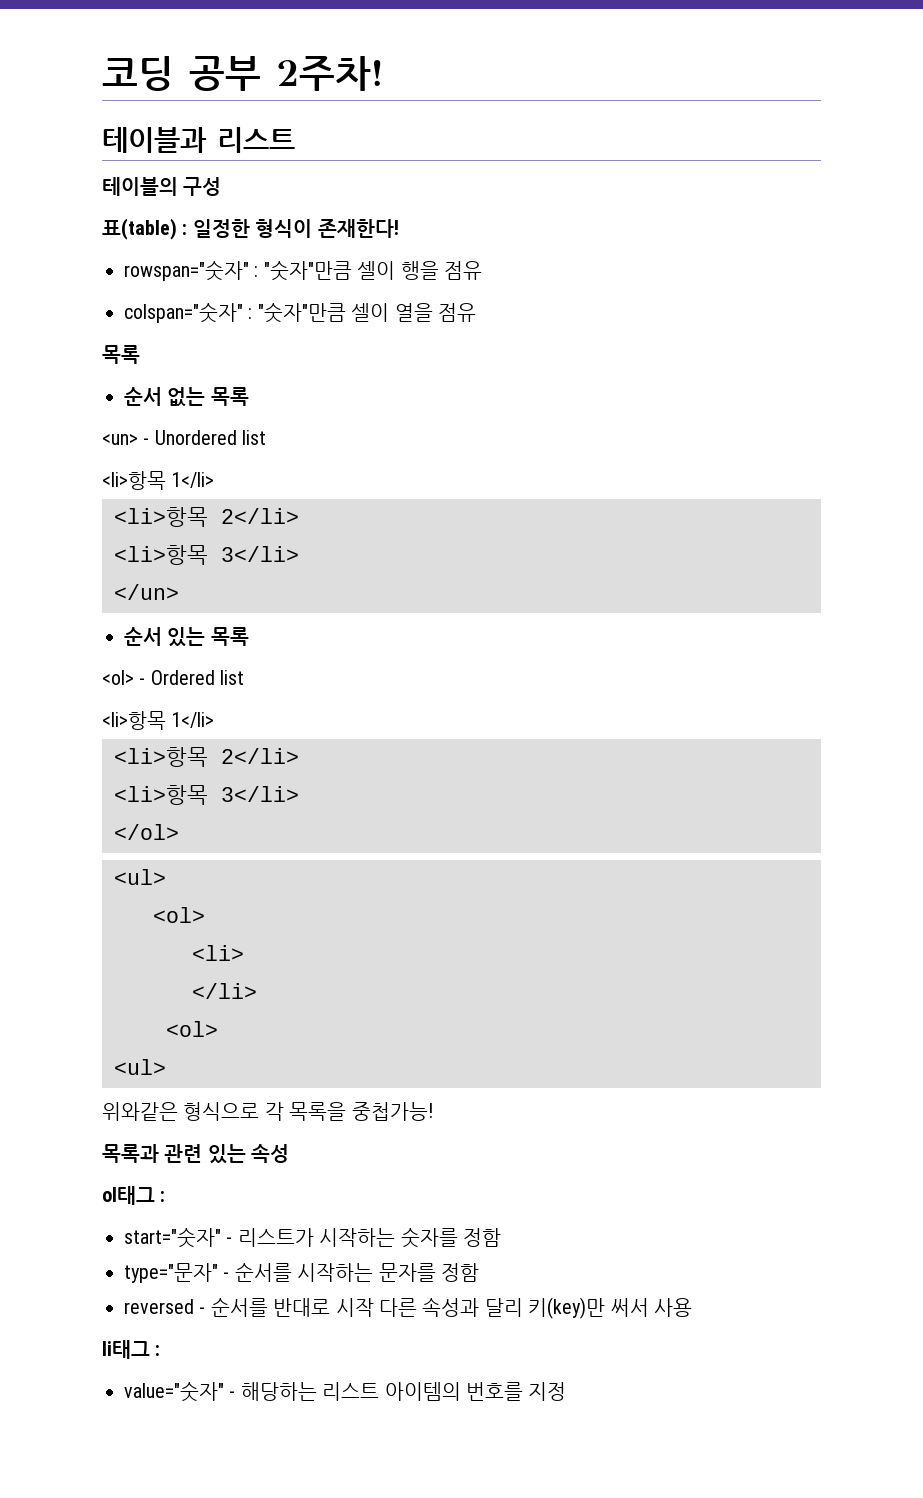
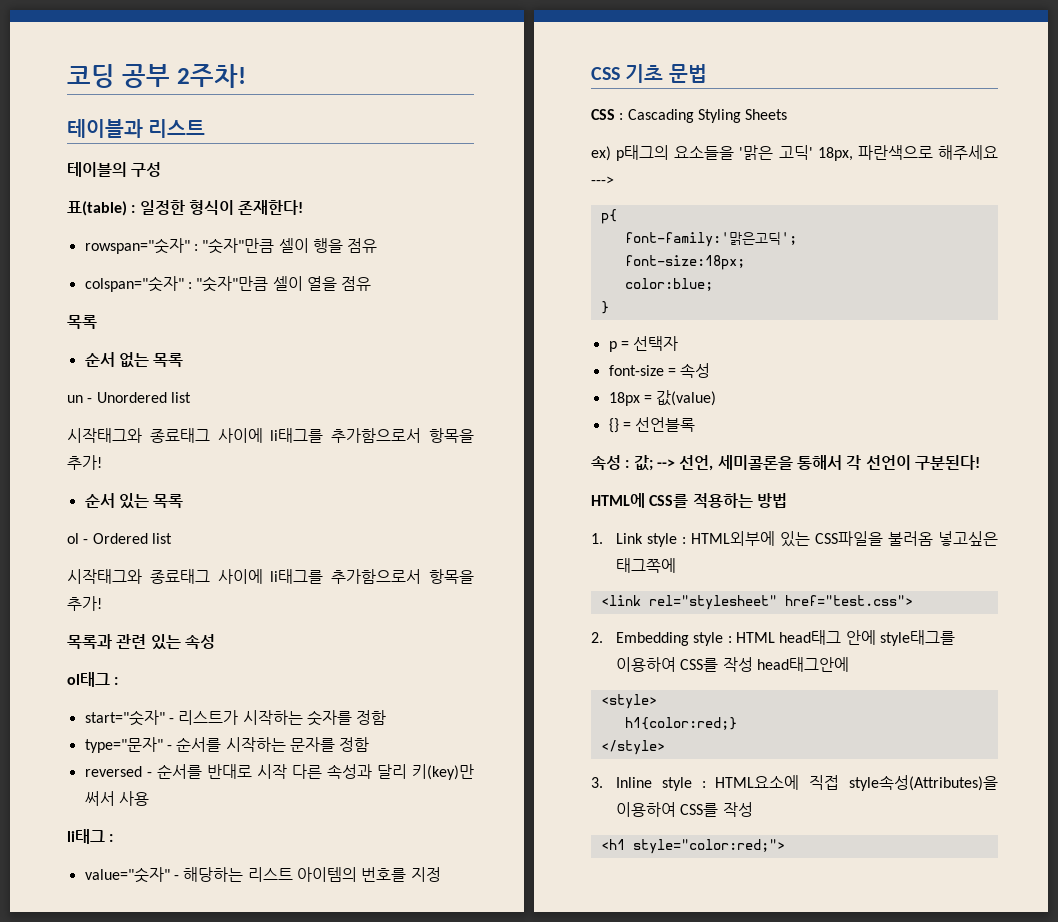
[102,434,138,445] <un> -> [67,395,83,403] un
[102,471,215,490] [114,507,299,527] [114,545,299,565] [114,584,179,600] <li>항목 1</li> // <li>항목 2</li> // <li>항목 3</li> // </un> -> [67,428,475,443] [67,455,102,470] 시작태그와 종료태그 사이에 li태그를 추가함으로서 항목을 추가!
[102,670,134,685] <ol> -> [67,533,79,544] ol
[102,711,215,730] [114,747,299,767] [114,785,299,805] [114,824,179,840] [114,869,166,885] [153,907,205,923] [192,945,244,961] [192,983,257,999] [166,1021,218,1037] [114,1059,166,1075] [102,1102,433,1121] <li>항목 1</li> // <li>항목 2</li> // <li>항목 3</li> // </ol> // <ul> // <ol> // <li> // </li> // <ol> // <ul> // 위와같은 형식으로 각 목록을 중첩가능! -> [67,569,475,584] [67,596,102,611] 시작태그와 종료태그 사이에 li태그를 추가함으로서 항목을 추가!
(567, 1391) none -> [591,64,707,83] [591,109,788,123] [591,145,998,161] [591,176,614,185] [600,209,617,224] [624,232,797,247] [624,255,745,270] [624,278,713,291] [600,301,609,314] [608,336,679,352] [608,363,711,378] [608,390,717,406] [608,417,696,433] [591,455,980,471] [591,493,787,508] [591,531,998,547] [615,558,676,573] [600,595,913,610] [591,630,955,646] [615,657,849,672] [600,694,657,709] [624,717,737,730] [600,740,665,755] [591,775,998,791] [615,802,753,817] [600,839,785,854] // CSS 기초 문법 // CSS : Cascading Styling Sheets // ex) p태그의 요소들을 '맑은 고딕' 18px, 파란색으로 해주세요 ---> // p{ // font-family:'맑은고딕'; // font-size:18px; // color:blue; // } // p = 선택자 // font-size = 속성 // 18px = 값(value) // {} = 선언블록 // 속성 : 값; --> 선언, 세미콜론을 통해서 각 선언이 구분된다! // HTML에 CSS를 적용하는 방법 // 1. Link style : HTML외부에 있는 CSS파일을 불러옴 넣고싶은 태그쪽에 // <link rel="stylesheet" href="test.css"> // 2. Embedding style : HTML head태그 안에 style태그를 이용하여 CSS를 작성 head태그안에 // <style> // h1{color:red;} // </style> // 3. Inline style : HTML요소에 직접 style속성(Attributes)을 이용하여 CSS를 작성 // <h1 style="color:red;">

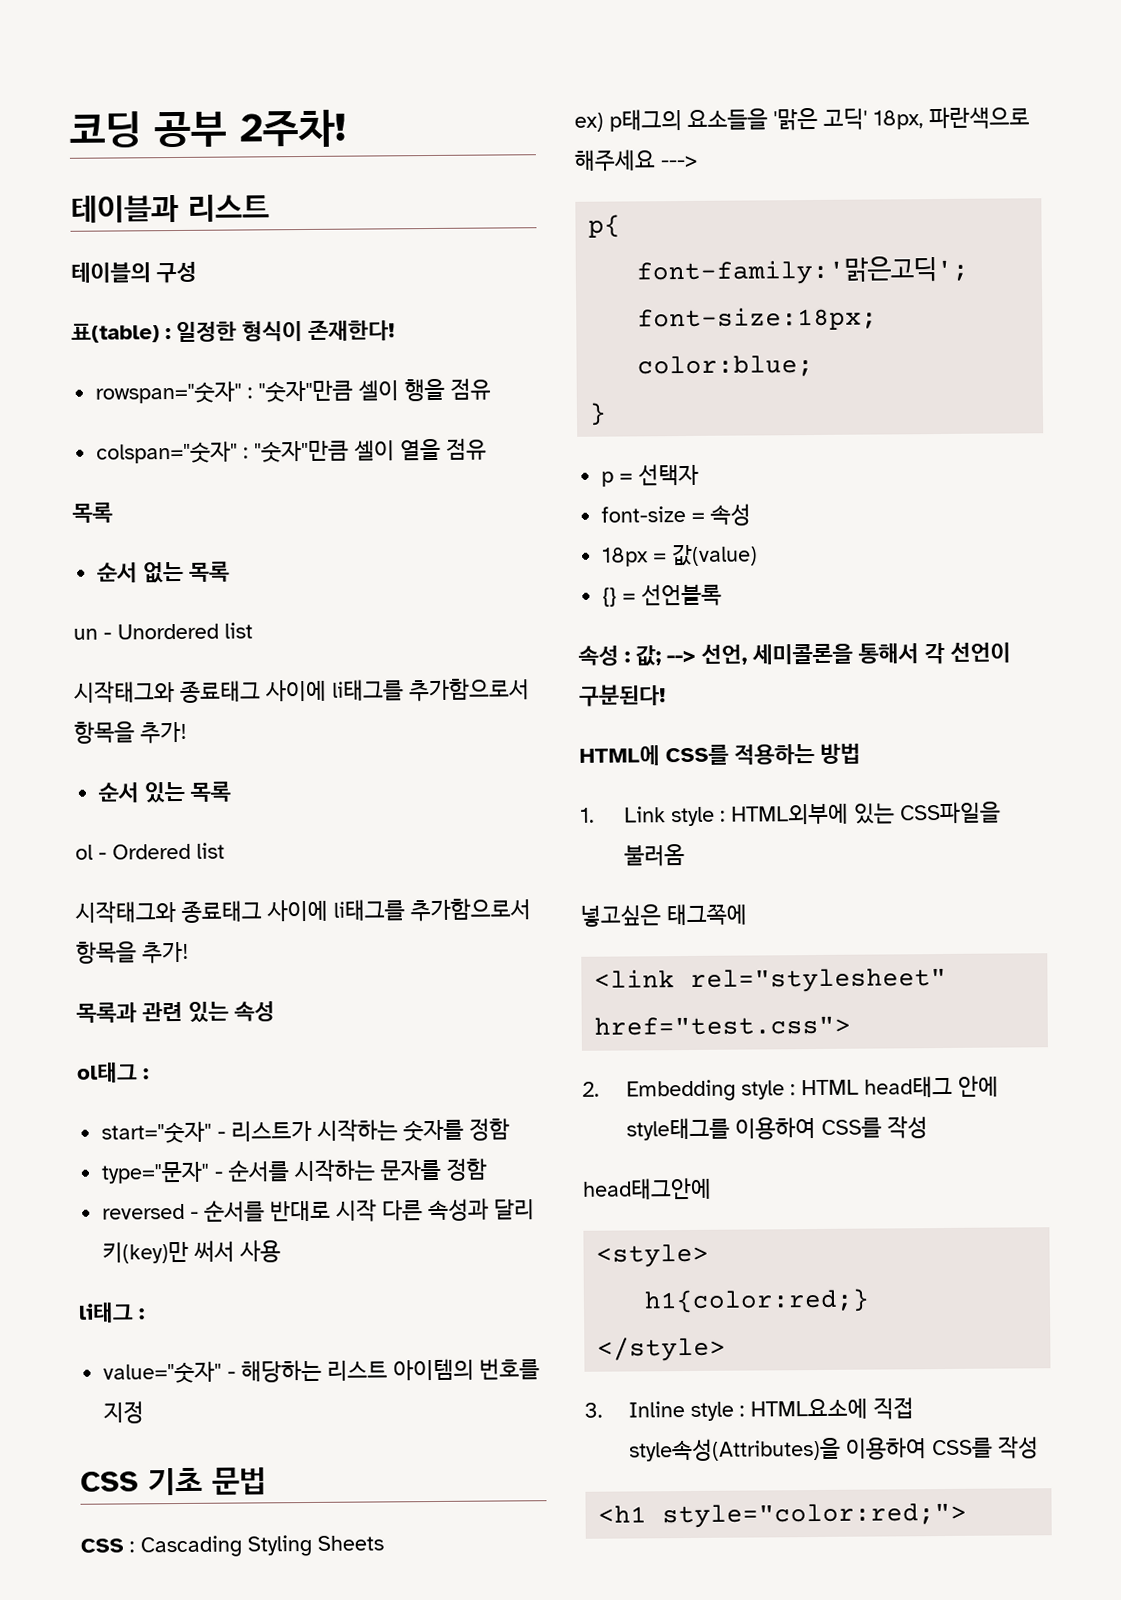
(933, 538) none -> (685, 855) //
(753, 664) none -> (928, 1127) //

